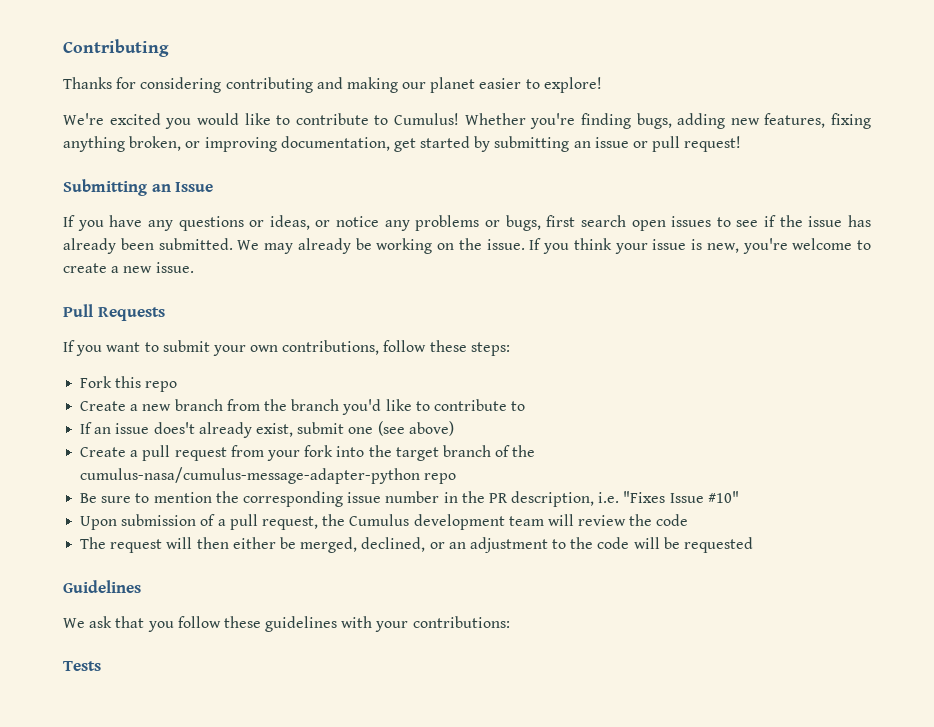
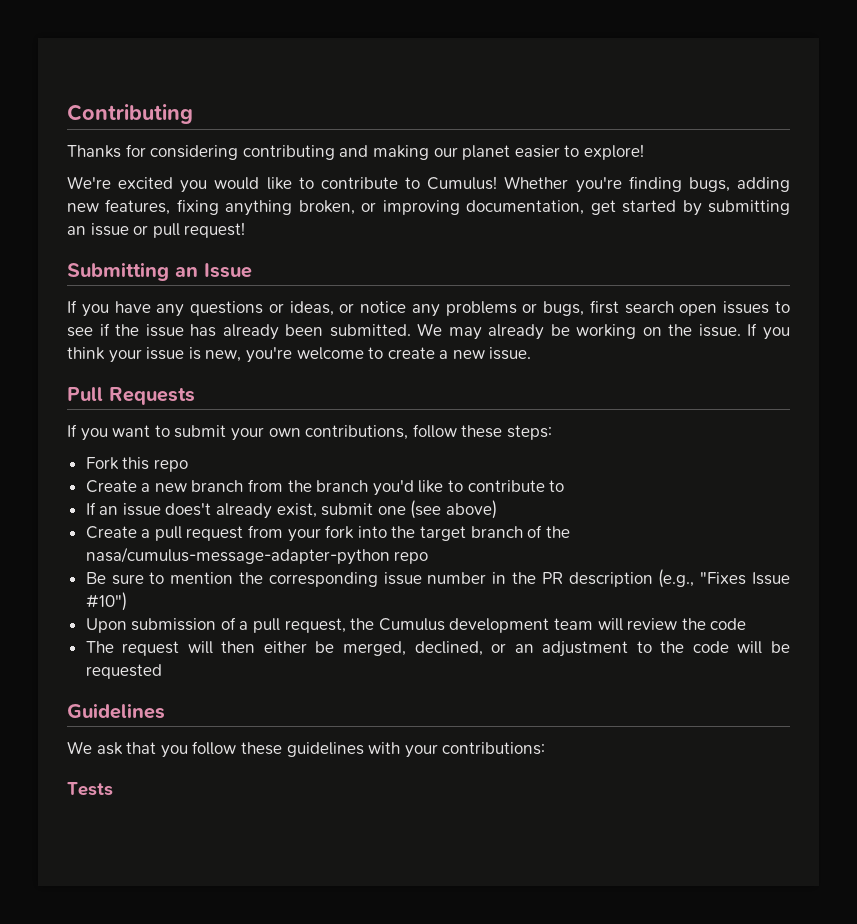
[80,467,421,484] cumulus-nasa/cumulus-message-adapter-python -> [85,547,390,565] nasa/cumulus-message-adapter-python
[511,491,620,507] description, i.e. -> [568,569,695,588] description (e.g.,
[707,491,739,503] #10" -> [85,592,127,611] #10")

